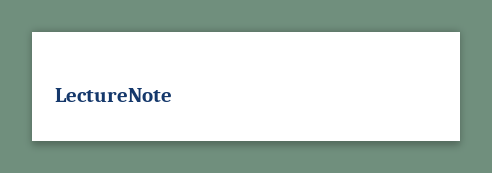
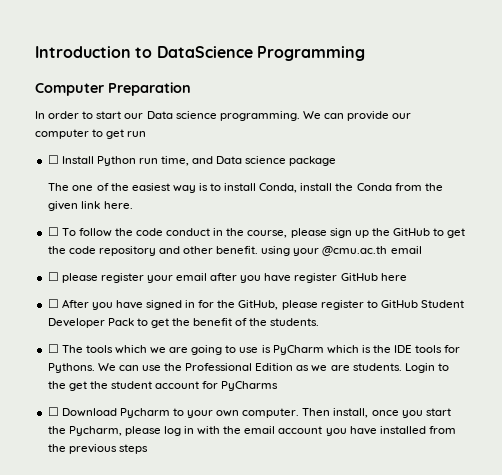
[55,88,172,102] LectureNote -> [35,46,365,61] [35,82,191,96] [35,111,412,121] [35,129,147,139] [47,155,337,166] [48,183,443,193] [48,201,133,211] [47,227,466,238] [47,246,422,256] [47,272,407,283] [47,299,465,310] [47,318,320,328] [47,344,461,355] [47,363,449,373] [47,381,279,391] [47,407,451,418] [47,426,456,436] [47,444,148,454] Introduction to DataScience Programming // Computer Preparation // In order to start our Data science programming. We can provide our computer to get run // ☐ Install Python run time, and Data science package // The one of the easiest way is to install Conda, install the Conda from the given link here. // ☐ To follow the code conduct in the course, please sign up the GitHub to get the code repository and other benefit. using your @cmu.ac.th email // ☐ please register your email after you have register GitHub here // ☐ After you have signed in for the GitHub, please register to GitHub Student Developer Pack to get the benefit of the students. // ☐ The tools which we are going to use is PyCharm which is the IDE tools for Pythons. We can use the Professional Edition as we are students. Login to the get the student account for PyCharms // ☐ Download Pycharm to your own computer. Then install, once you start the Pycharm, please log in with the email account you have installed from the previous steps

